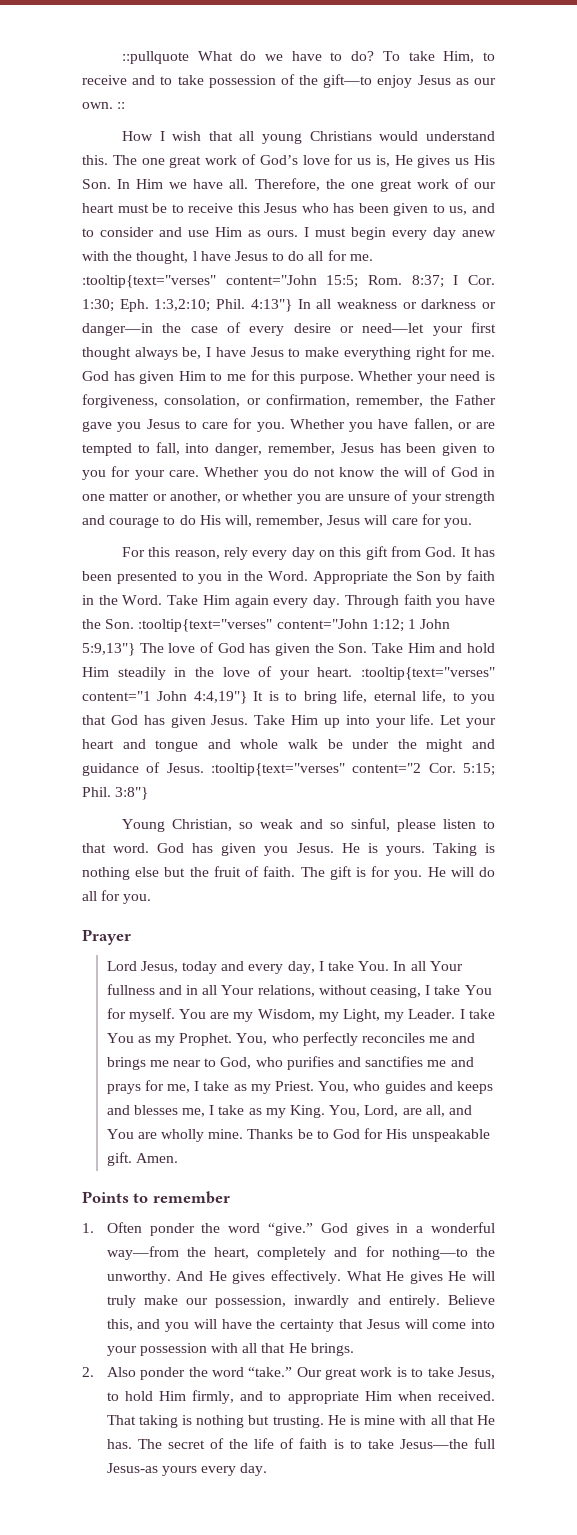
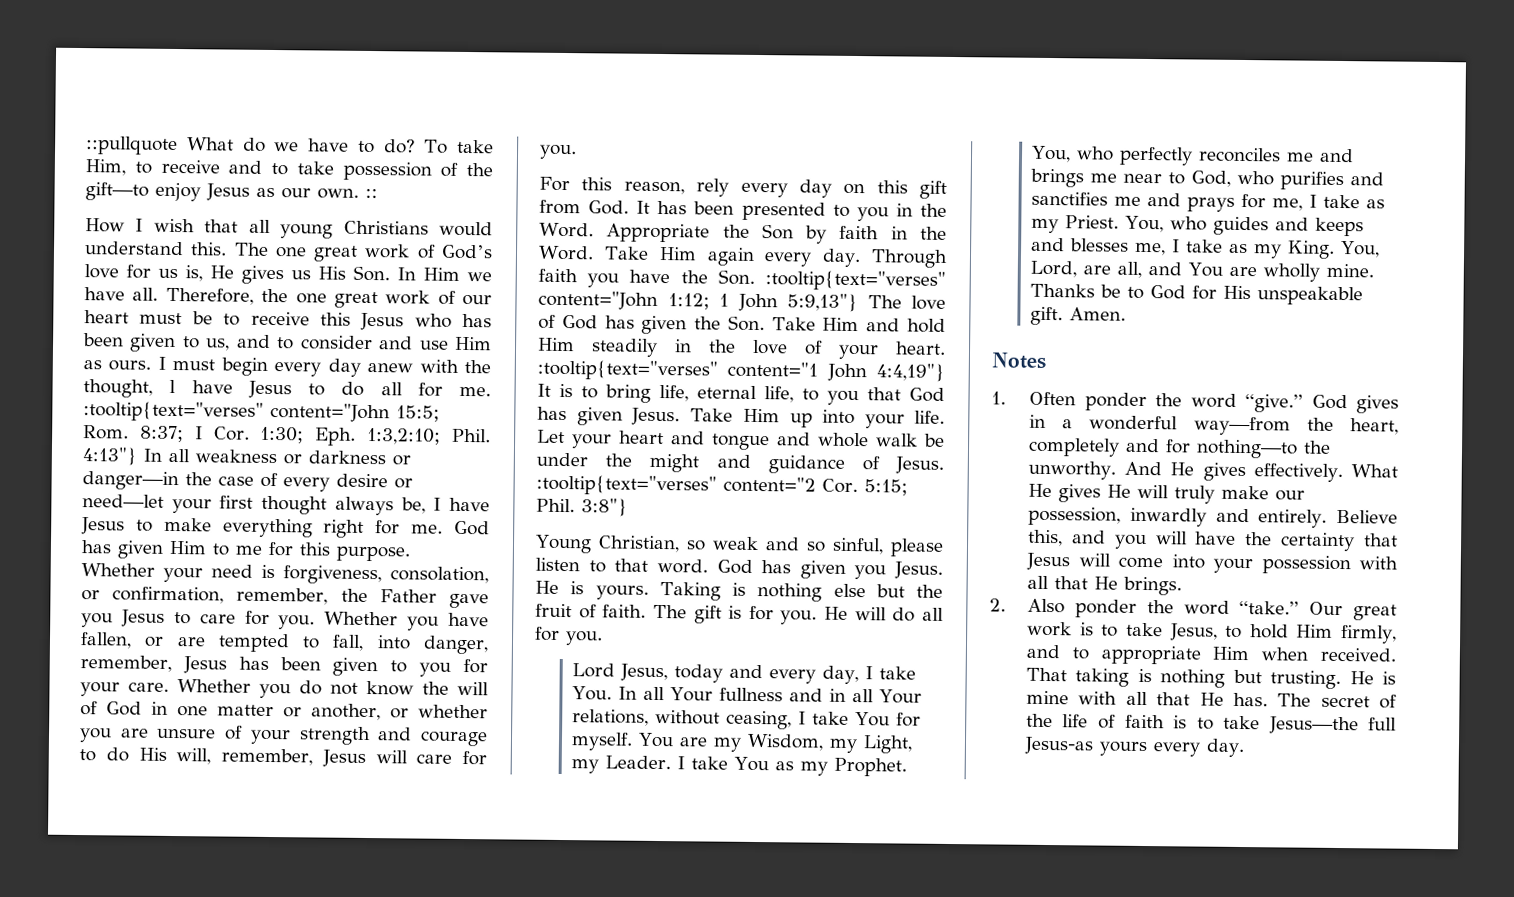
[82,929,131,945] // Prayer -> (603, 638) none
[82,1191,230,1204] Points to remember -> [991,352,1046,369] Notes

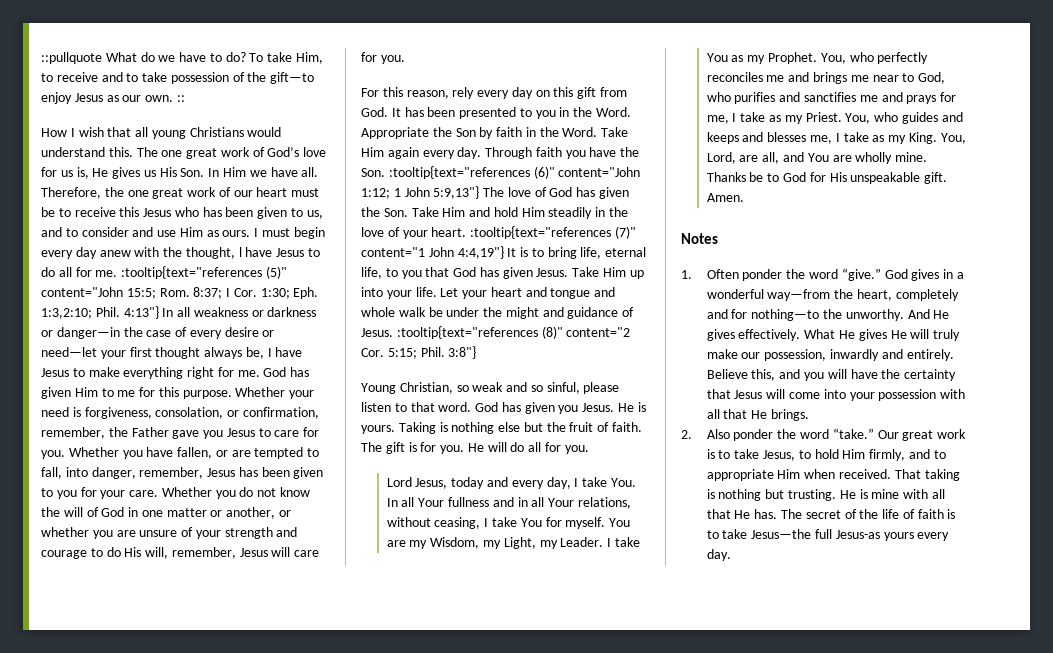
[83,401,264,422] :tooltip{text="verses" -> [121,266,287,279] :tooltip{text="references (5)"
[765,270,946,291] :tooltip{text="verses" -> [388,166,555,179] :tooltip{text="references (6)"
[537,359,718,381] :tooltip{text="verses" -> [470,226,636,239] :tooltip{text="references (7)"
[536,474,717,496] :tooltip{text="verses" -> [396,326,563,339] :tooltip{text="references (8)"

